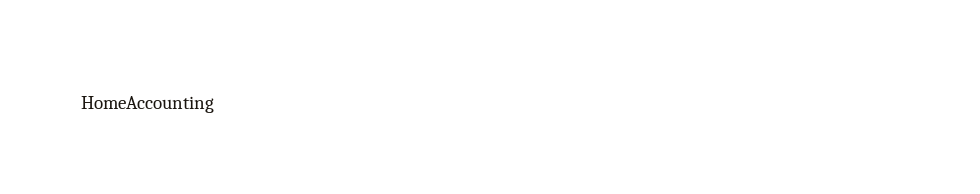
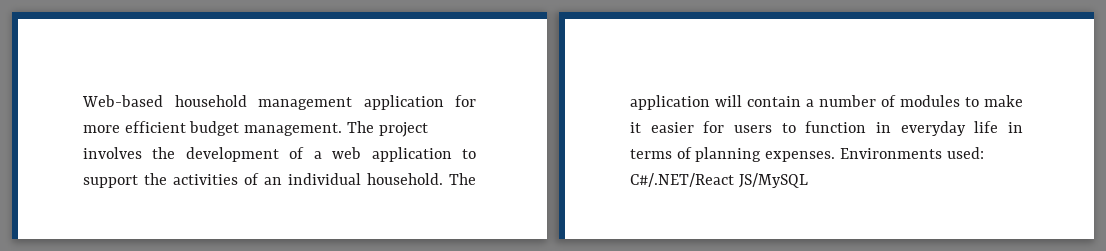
[81,96,214,113] HomeAccounting -> [82,95,476,110] [83,121,428,137] [83,147,477,162] [83,173,476,188] [630,95,1023,110] [630,121,1023,136] [630,147,984,162] [630,173,808,188] Web-based household management application for more efficient budget management. The project involves the development of a web application to support the activities of an individual household. The application will contain a number of modules to make it easier for users to function in everyday life in terms of planning expenses. Environments used: C#/.NET/React JS/MySQL

